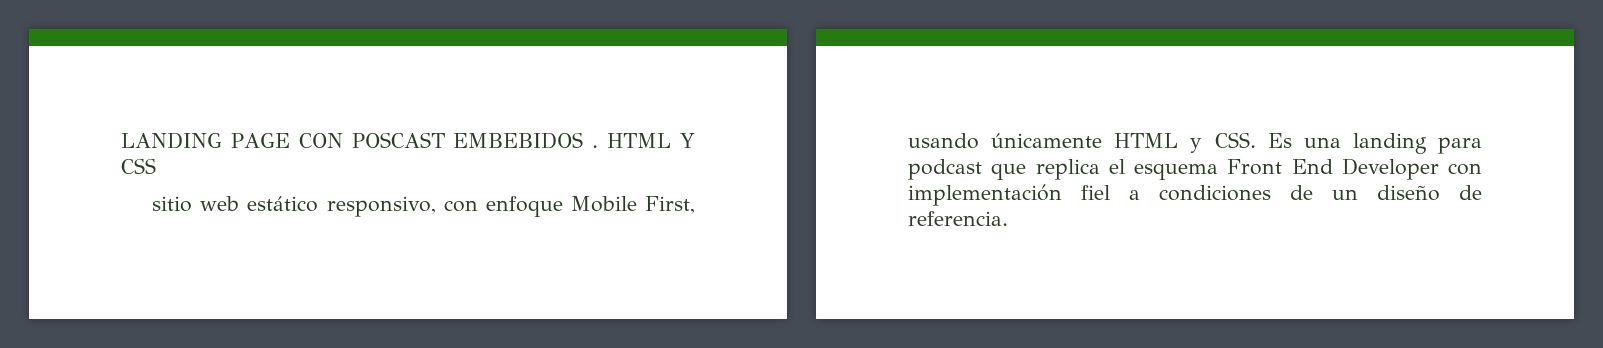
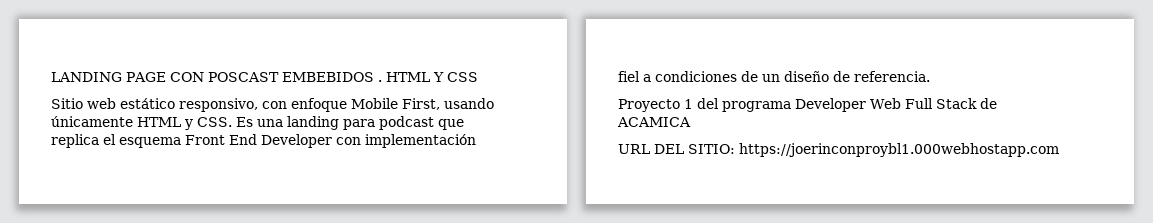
[152,196,193,212] sitio -> [51,98,83,109] Sitio
(1008, 218) none -> [618,98,997,112] [617,117,691,127] [618,143,1059,157] // Proyecto 1 del programa Developer Web Full Stack de ACAMICA // URL DEL SITIO: https://joerinconproybl1.000webhostapp.com

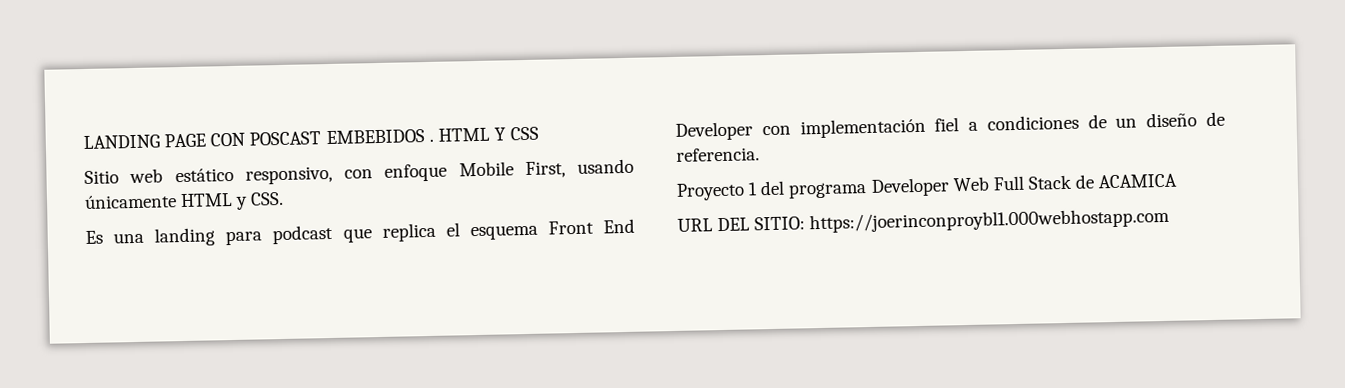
(232, 122) none -> (285, 198) //

